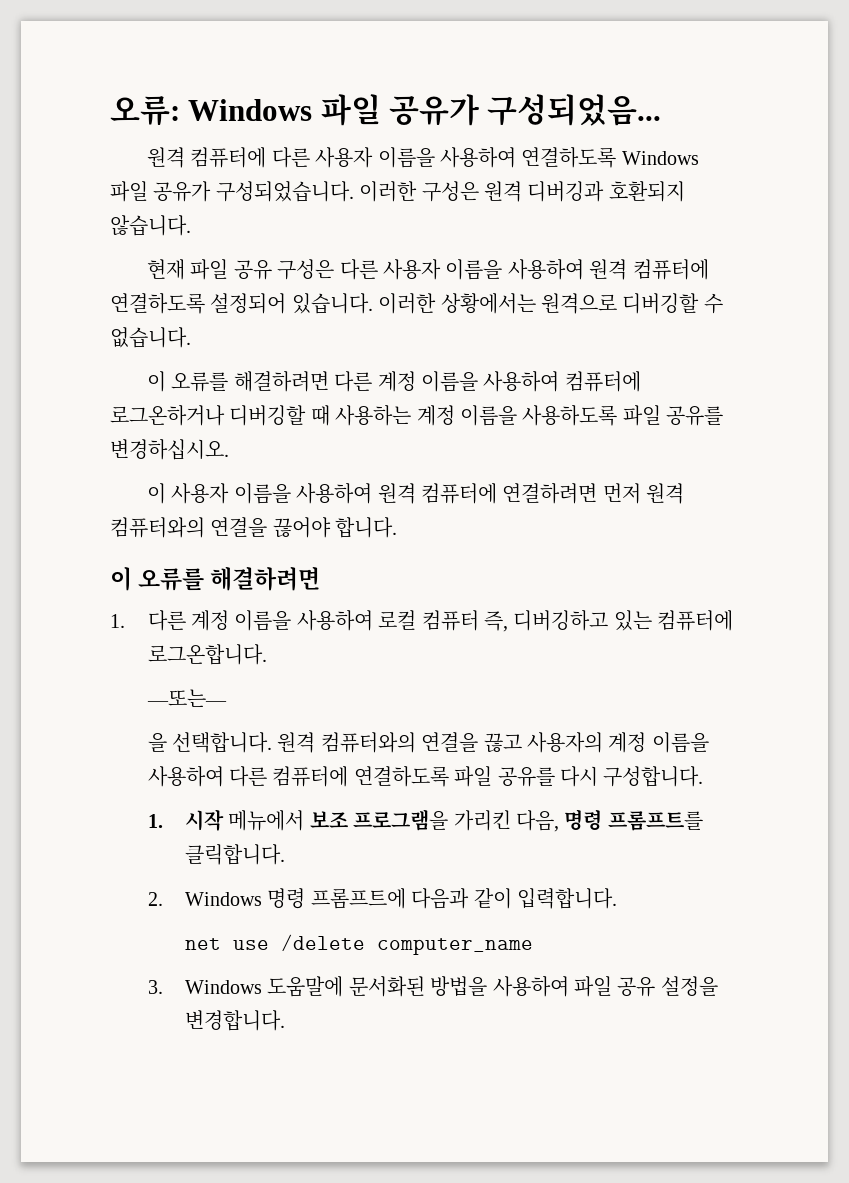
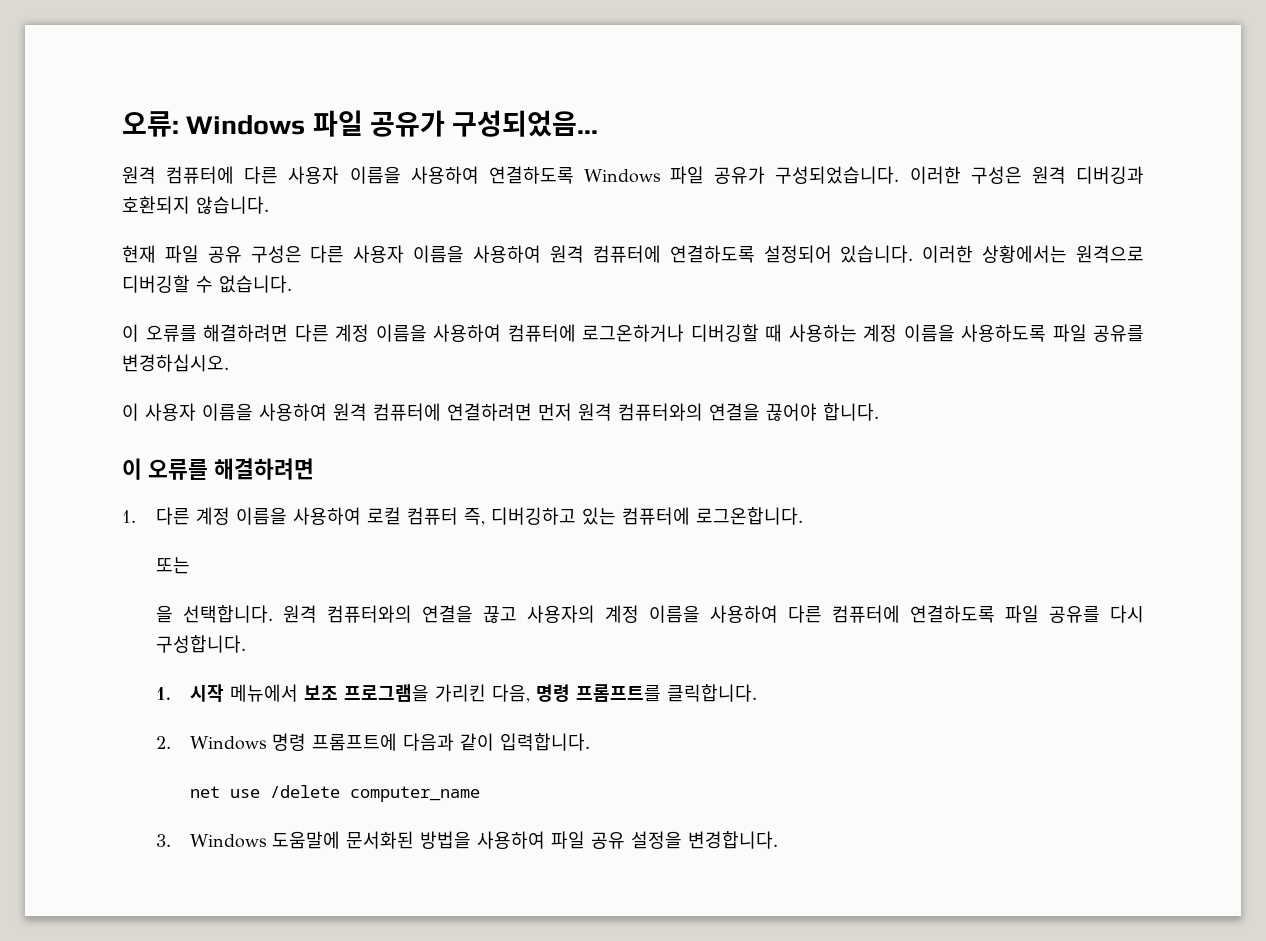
[146,689,227,707] —또는— -> [155,557,190,574] 또는

